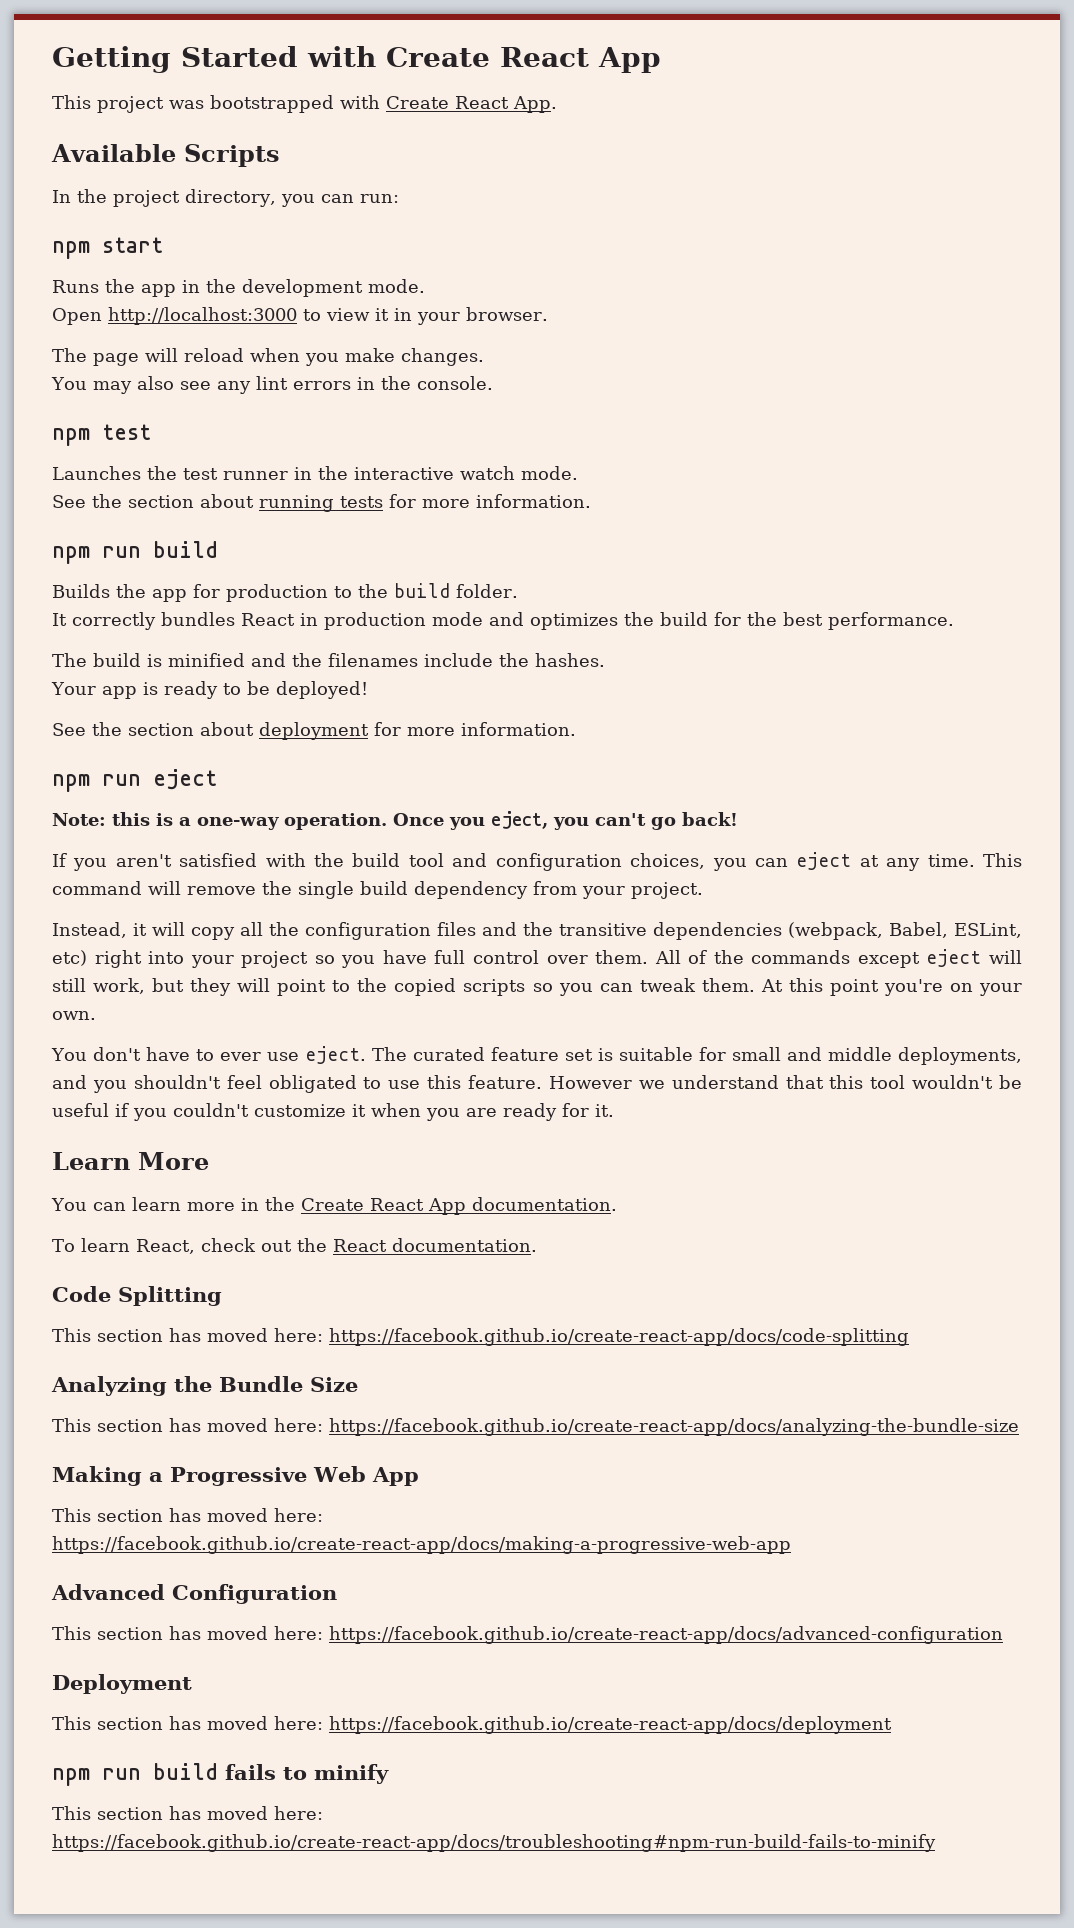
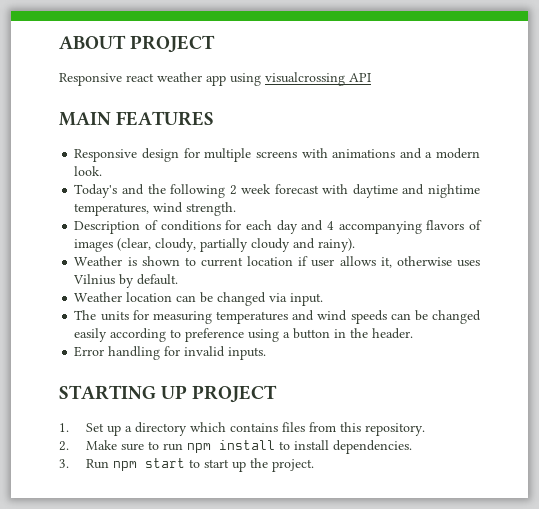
[52,46,661,73] [52,95,557,113] [51,144,280,167] [52,189,399,207] [52,237,163,259] [52,279,425,297] [52,307,548,325] [52,348,484,366] [51,376,493,394] [52,424,151,446] [52,466,578,480] [52,494,591,512] [52,541,218,564] [52,583,518,602] [52,612,954,630] [52,653,605,667] [51,681,368,699] [52,722,576,740] [52,769,217,792] [52,811,738,830] [52,852,1022,871] [52,881,703,899] [52,922,1022,940] [52,949,1022,968] [52,978,1022,996] [52,1011,96,1020] [51,1046,1023,1065] [52,1075,1022,1093] [52,1103,614,1121] [52,1152,209,1170] [51,1197,617,1215] [52,1238,537,1254] [52,1286,222,1306] [52,1328,909,1346] [51,1376,358,1396] [52,1418,1019,1436] [52,1466,419,1486] [52,1508,323,1522] [52,1536,791,1554] [51,1584,337,1604] [52,1626,1003,1644] [52,1674,192,1694] [52,1716,892,1734] [52,1763,389,1786] [52,1806,323,1820] [52,1834,936,1852] Getting Started with Create React App // This project was bootstrapped with Create React App. // Available Scripts // In the project directory, you can run: // npm start // Runs the app in the development mode. // Open http://localhost:3000 to view it in your browser. // The page will reload when you make changes. // You may also see any lint errors in the console. // npm test // Launches the test runner in the interactive watch mode. // See the section about running tests for more information. // npm run build // Builds the app for production to the build folder. // It correctly bundles React in production mode and optimizes the build for the best performance. // The build is minified and the filenames include the hashes. // Your app is ready to be deployed! // See the section about deployment for more information. // npm run eject // Note: this is a one-way operation. Once you eject, you can't go back! // If you aren't satisfied with the build tool and configuration choices, you can eject at any time. This command will remove the single build dependency from your project. // Instead, it will copy all the configuration files and the transitive dependencies (webpack, Babel, ESLint, etc) right into your project so you have full control over them. All of the commands except eject will still work, but they will point to the copied scripts so you can tweak them. At this point you're on your own. // You don't have to ever use eject. The curated feature set is suitable for small and middle deployments, and you shouldn't feel obligated to use this feature. However we understand that this tool wouldn't be useful if you couldn't customize it when you are ready for it. // Learn More // You can learn more in the Create React App documentation. // To learn React, check out the React documentation. // Code Splitting // This section has moved here: https://facebook.github.io/create-react-app/docs/code-splitting // Analyzing the Bundle Size // This section has moved here: https://facebook.github.io/create-react-app/docs/analyzing-the-bundle-size // Making a Progressive Web App // This section has moved here: https://facebook.github.io/create-react-app/docs/making-a-progressive-web-app // Advanced Configuration // This section has moved here: https://facebook.github.io/create-react-app/docs/advanced-configuration // Deployment // This section has moved here: https://facebook.github.io/create-react-app/docs/deployment // npm run build fails to minify // This section has moved here: https://facebook.github.io/create-react-app/docs/troubleshooting#npm-run-build-fails-to-minify -> [59,35,216,53] [59,72,371,86] [59,111,215,126] [74,148,480,162] [74,166,103,176] [74,184,480,198] [74,202,237,216] [74,220,483,234] [74,238,356,252] [74,256,480,268] [73,274,179,288] [74,292,324,306] [74,310,482,324] [74,328,414,342] [74,346,267,360] [59,385,278,403] [59,422,426,436] [59,440,413,454] [59,458,315,472] ABOUT PROJECT // Responsive react weather app using visualcrossing API // MAIN FEATURES // Responsive design for multiple screens with animations and a modern look. // Today's and the following 2 week forecast with daytime and nightime temperatures, wind strength. // Description of conditions for each day and 4 accompanying flavors of images (clear, cloudy, partially cloudy and rainy). // Weather is shown to current location if user allows it, otherwise uses Vilnius by default. // Weather location can be changed via input. // The units for measuring temperatures and wind speeds can be changed easily according to preference using a button in the header. // Error handling for invalid inputs. // STARTING UP PROJECT // 1. Set up a directory which contains files from this repository. // 2. Make sure to run npm install to install dependencies. // 3. Run npm start to start up the project.

